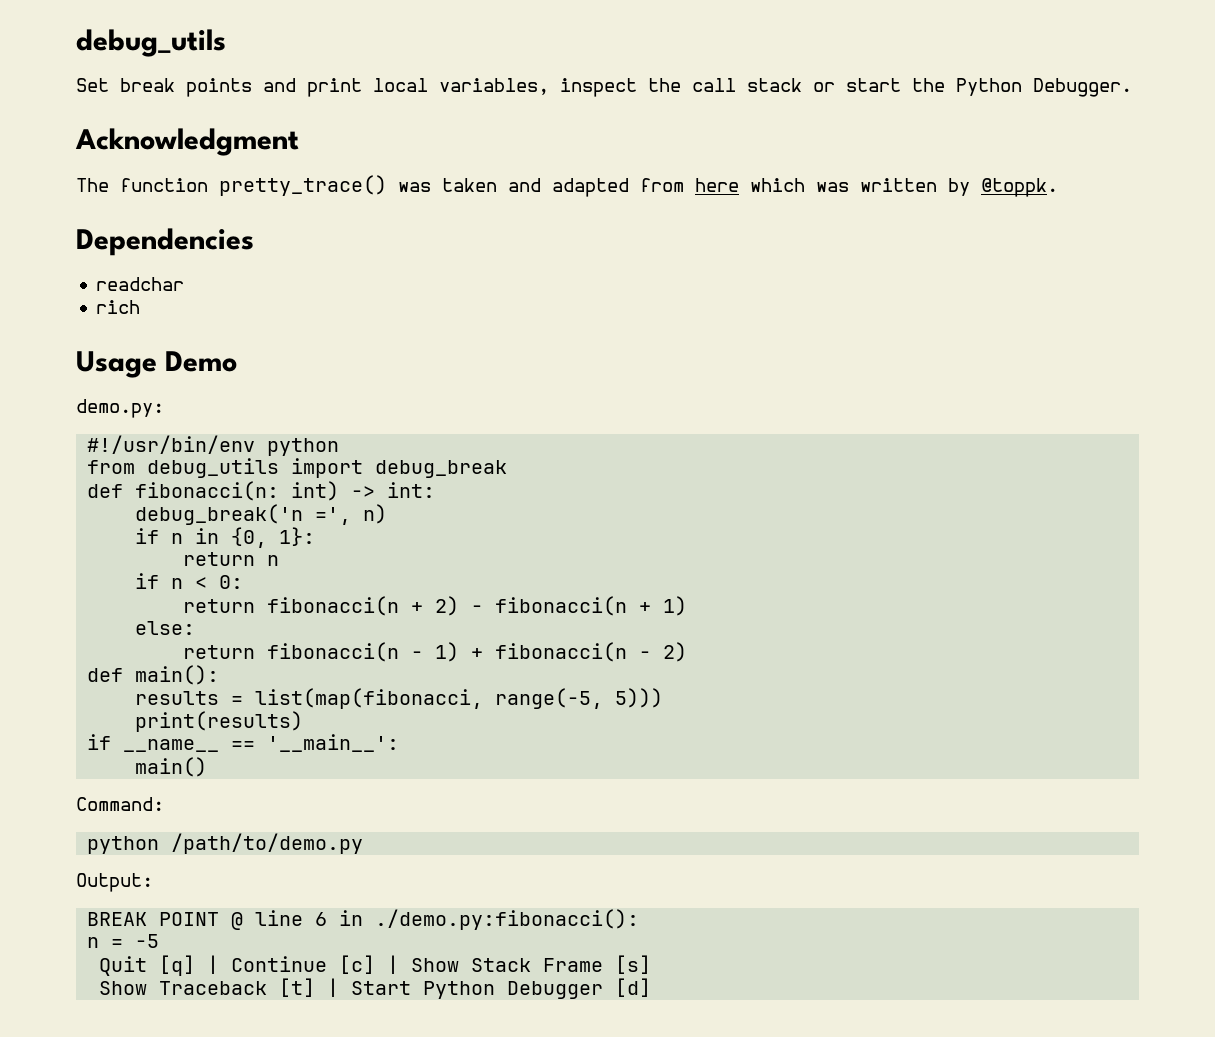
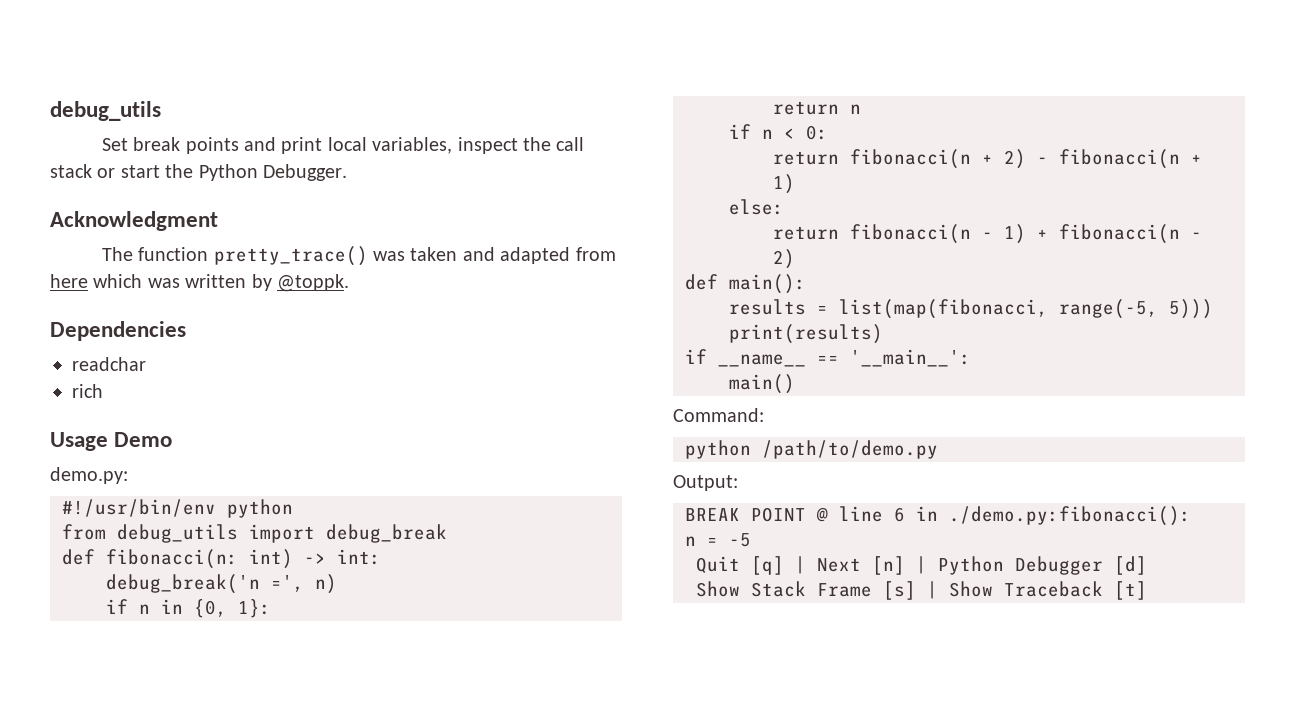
[231,955,400,974] Continue [c] | -> [817,556,1147,575] Next [n] | Python Debugger [d] //
(652, 964) // -> [927,581,938,599] |
[327,978,652,999] | Start Python Debugger [d] -> (1147, 590) none

